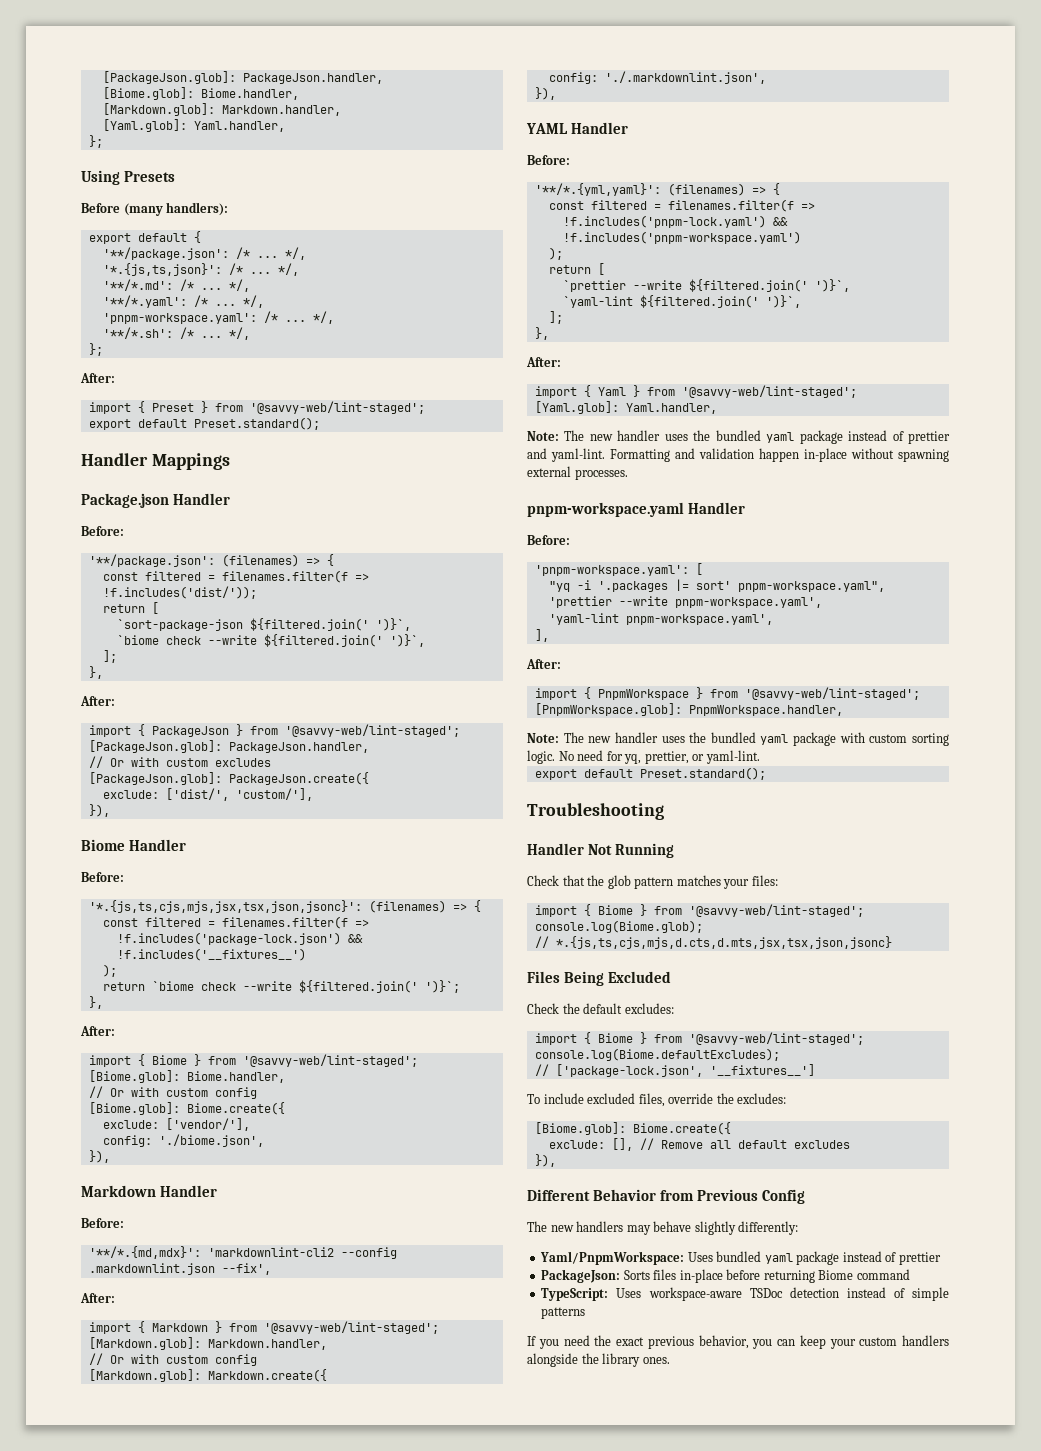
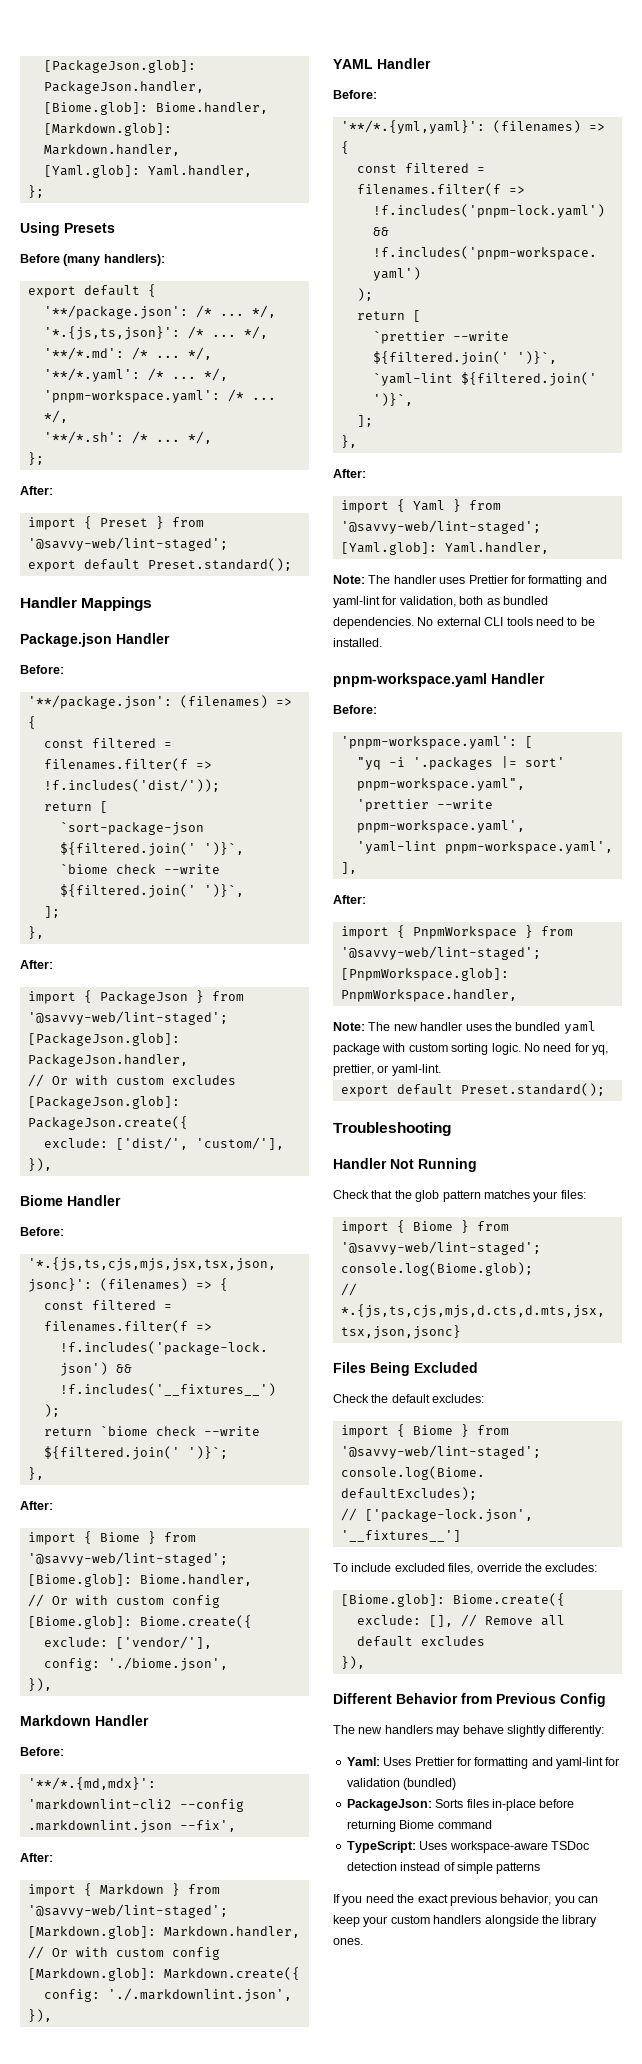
[589,430,950,444] [527,448,949,462] [527,466,628,480] new handler uses the bundled yaml package instead of prettier and yaml-lint. Formatting and validation happen in-place without spawning external processes. -> [393,575,607,587] [333,596,548,608] [333,617,595,629] [333,638,382,647] handler uses Prettier for formatting and yaml-lint for validation, both as bundled dependencies. No external CLI tools need to be installed.
[540,1251,941,1265] Yaml/PnpmWorkspace: Uses bundled yaml package instead of prettier -> [346,1757,620,1769] [346,1778,457,1790] Yaml: Uses Prettier for formatting and yaml-lint for validation (bundled)

